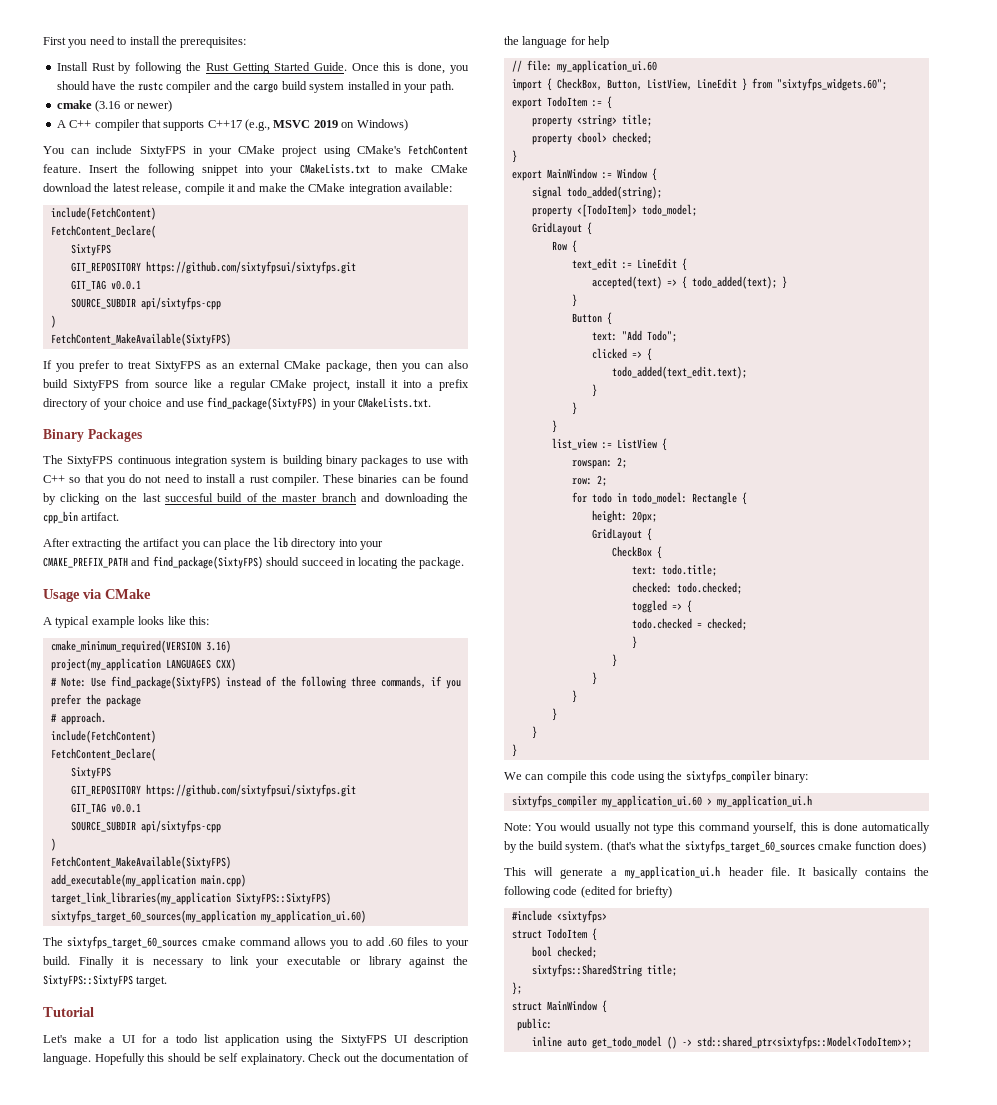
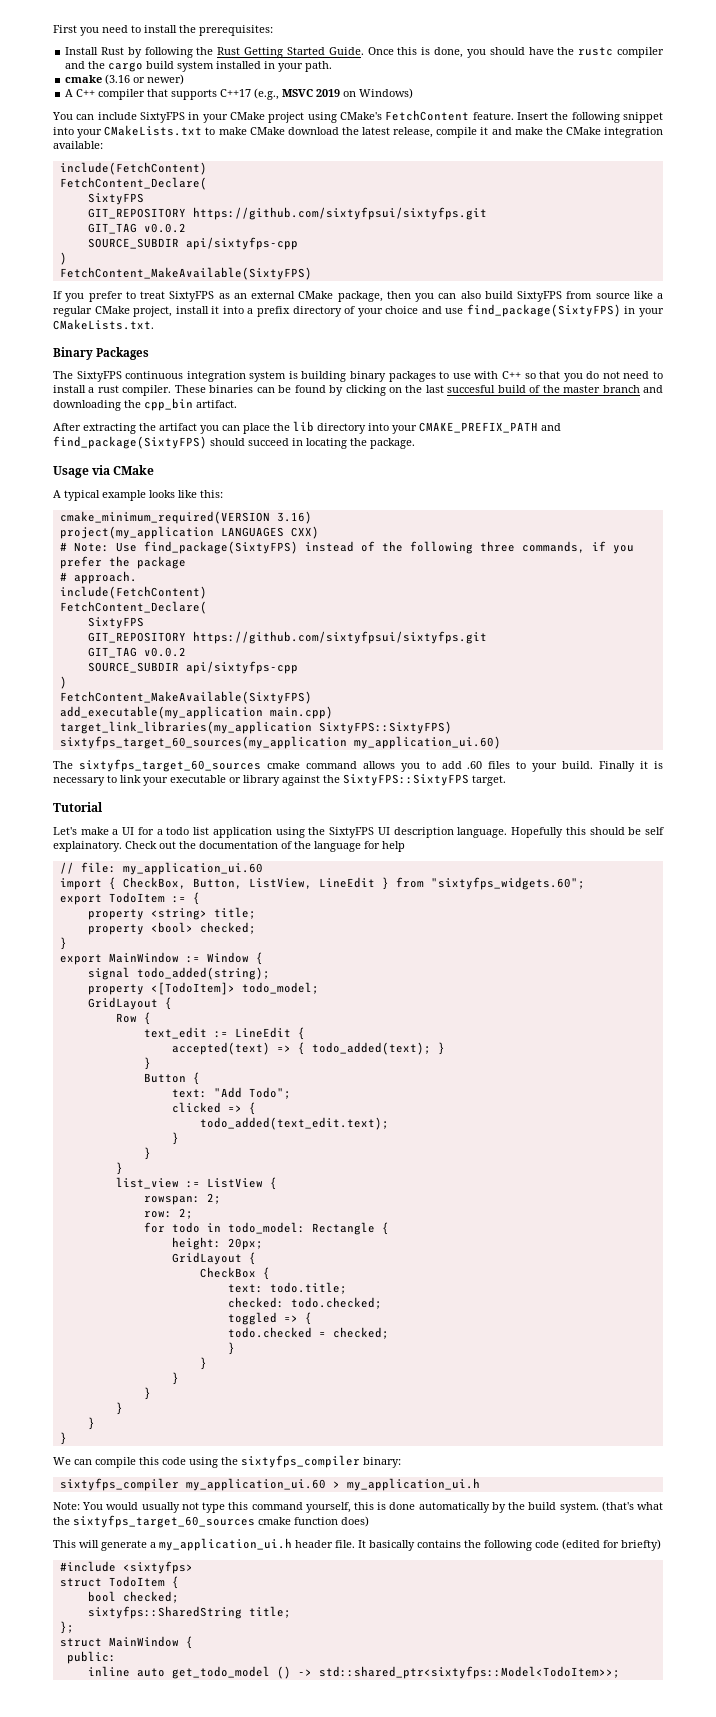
[110,280,141,290] v0.0.1 -> [143,223,186,233] v0.0.2
[110,803,141,813] v0.0.1 -> [143,647,186,657] v0.0.2

